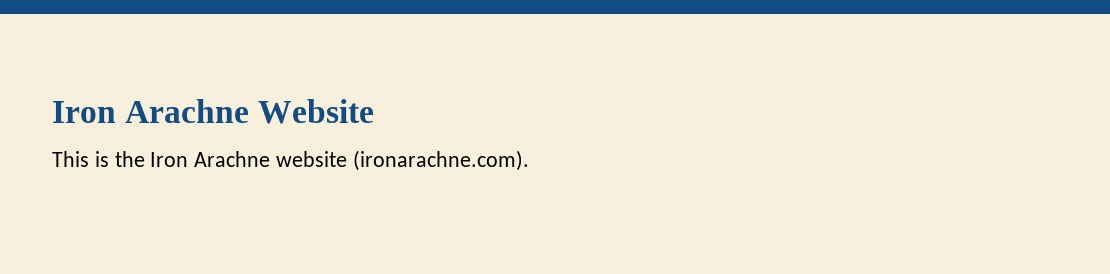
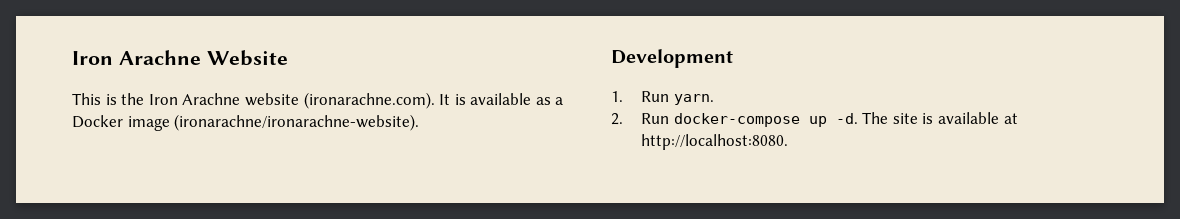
(529, 160) none -> [439,93,564,105] [72,114,420,131] [611,49,733,68] [611,91,714,105] [611,112,1018,127] [641,134,789,150] It is available as a Docker image (ironarachne/ironarachne-website). // Development // 1. Run yarn. // 2. Run docker-compose up -d. The site is available at http://localhost:8080.

